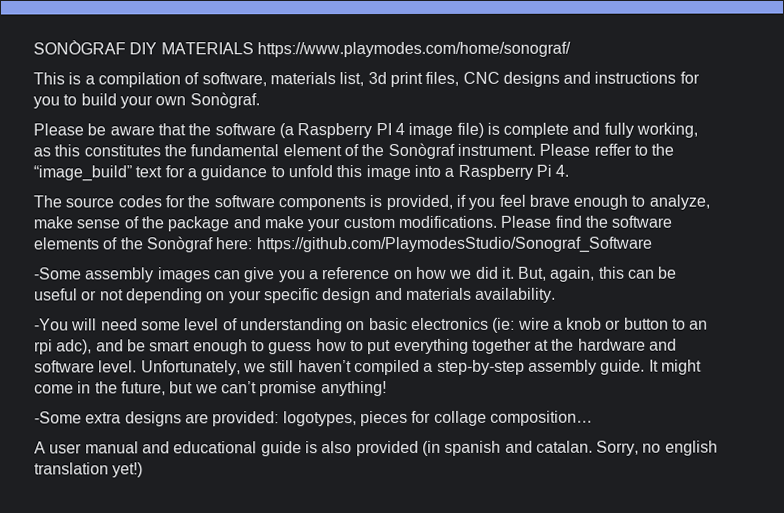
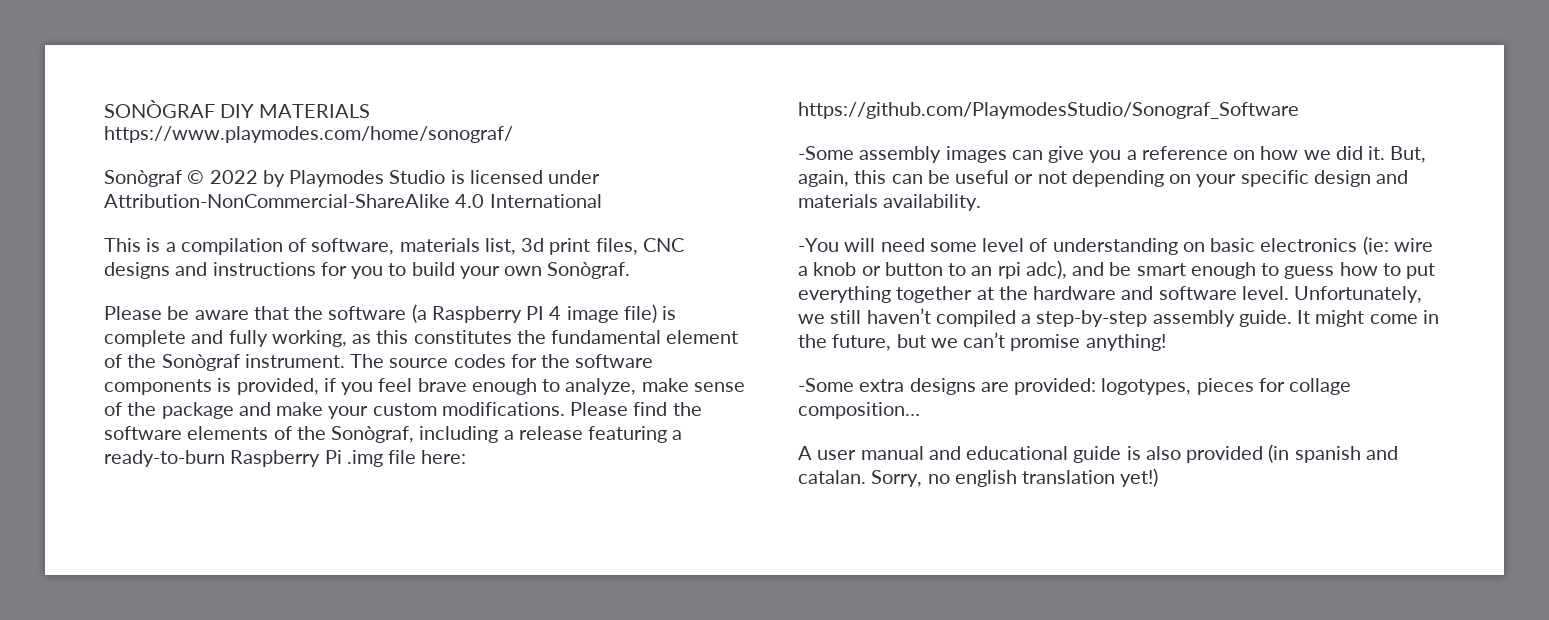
(571, 49) none -> [104,170,601,187] [104,194,602,208] // Sonògraf © 2022 by Playmodes Studio is licensed under Attribution-NonCommercial-ShareAlike 4.0 International
[539,143,675,156] [33,164,570,182] Please reffer to the “image_build” text for a guidance to unfold this image into a Raspberry Pi 4. // -> (345, 361) none
[145,236,213,253] Sonògraf -> [331,426,683,443] [104,450,417,467] Sonògraf, including a release featuring a ready-to-burn Raspberry Pi .img file

